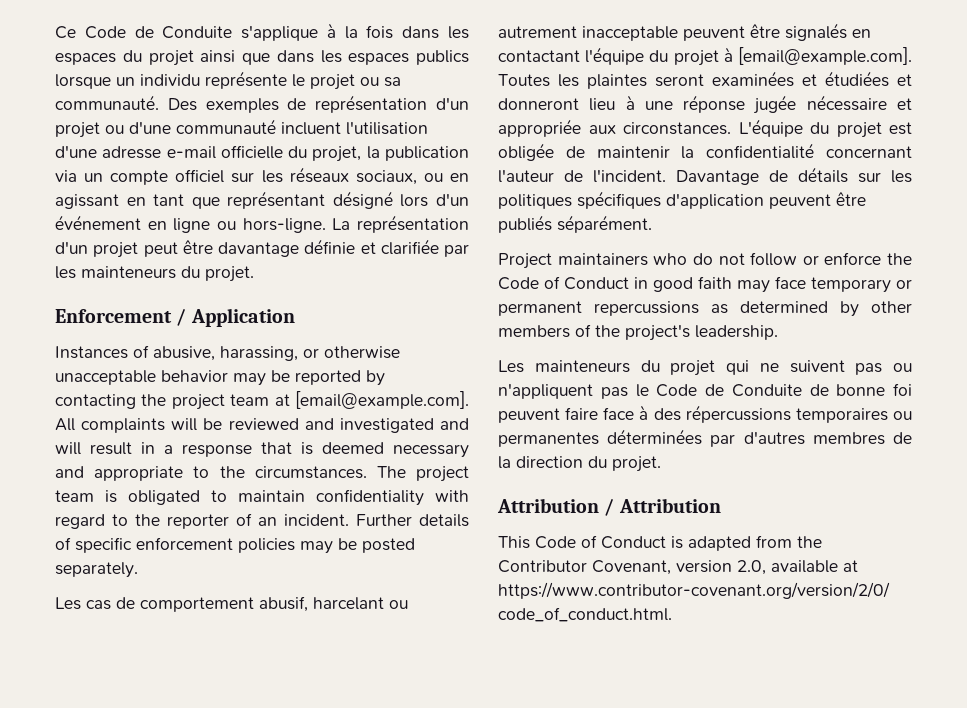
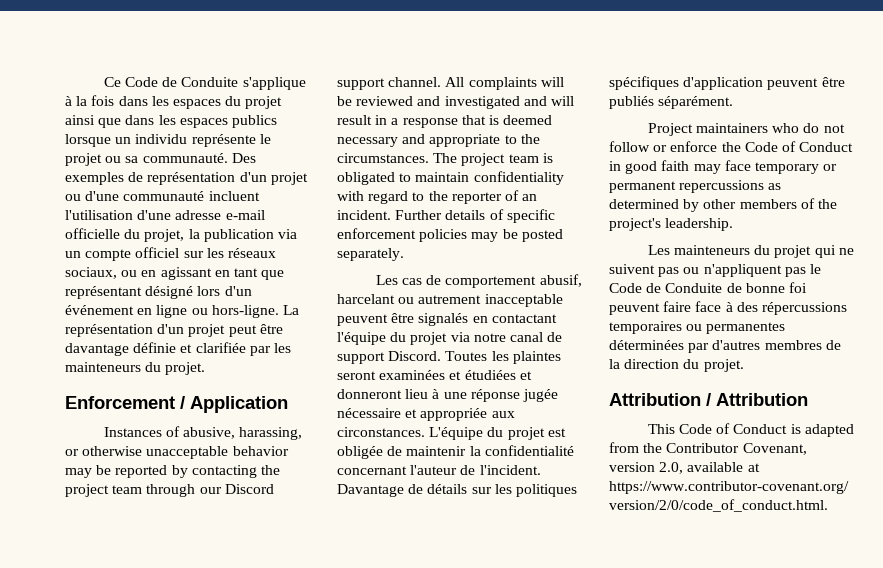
[274,391,469,409] at [email@example.com]. -> [146,484,274,497] [337,77,442,90] through our Discord support channel.
[723,47,912,65] à [email@example.com]. -> [450,332,563,342] [337,351,442,364] via notre canal de support Discord.

